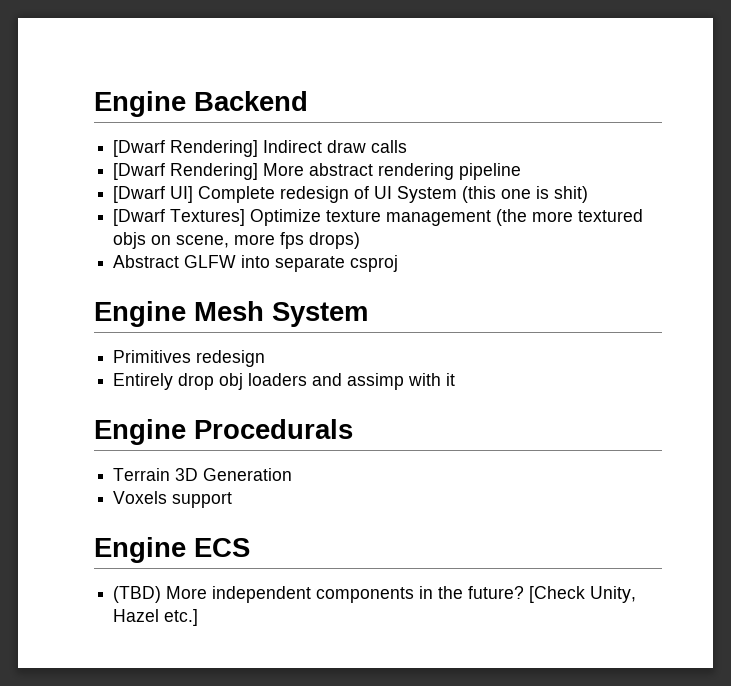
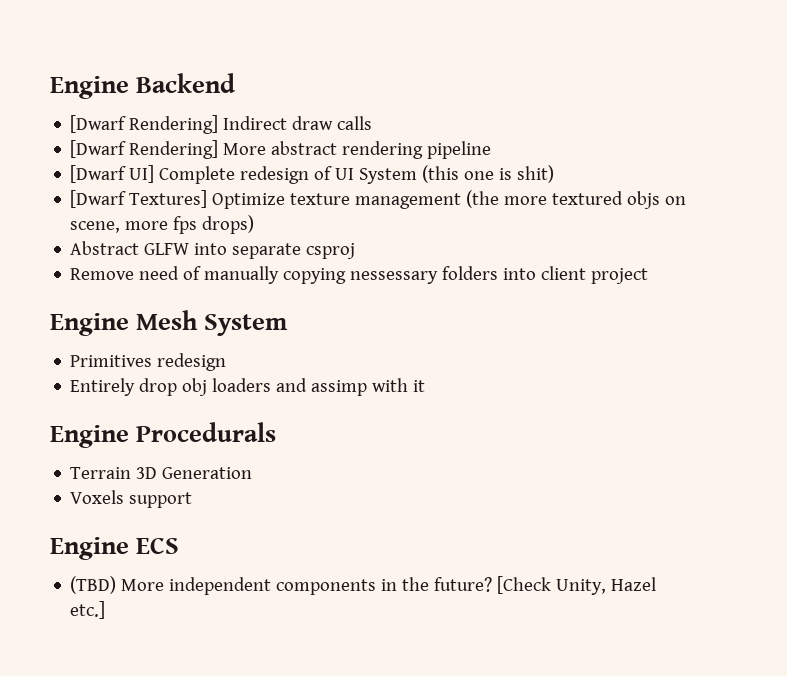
(399, 263) none -> [70,266,649,284] // Remove need of manually copying nessessary folders into client project

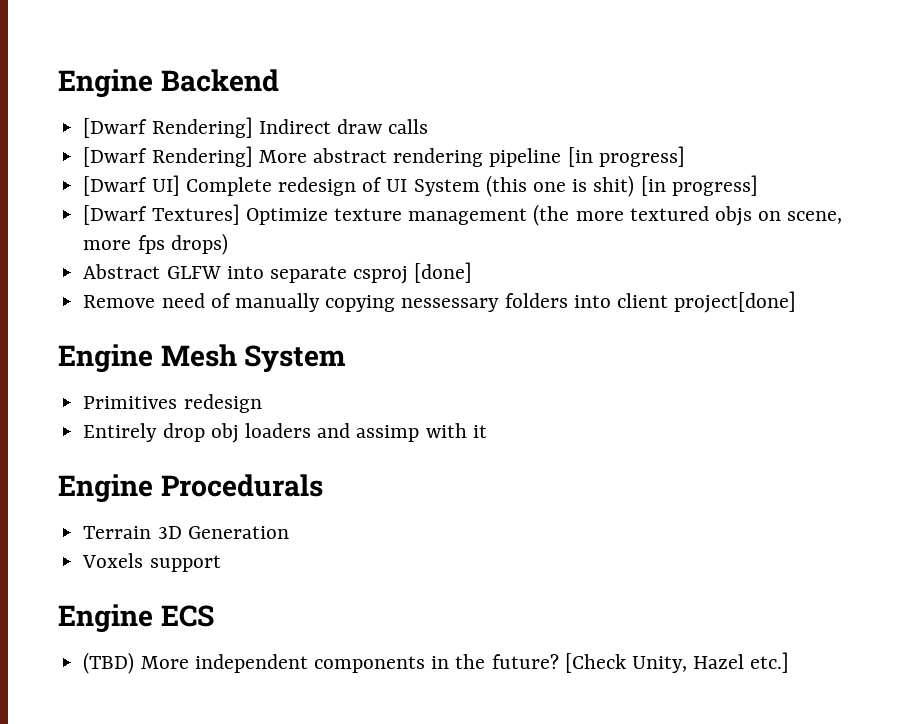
(492, 150) none -> [567,146,685,167] [in progress]
(555, 174) none -> [640,175,758,196] [in progress]
(356, 251) none -> [414,262,473,283] [done]
[591,268,649,284] project -> [674,291,797,313] project[done]

